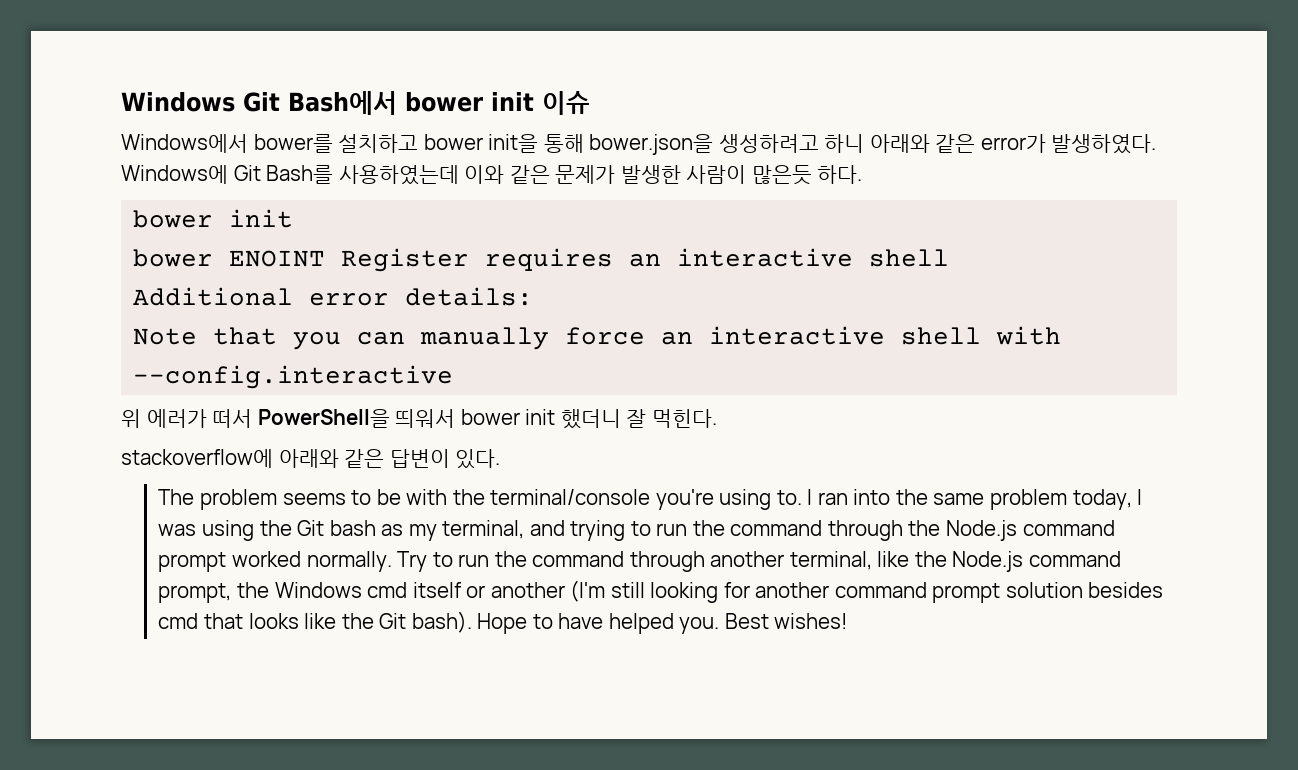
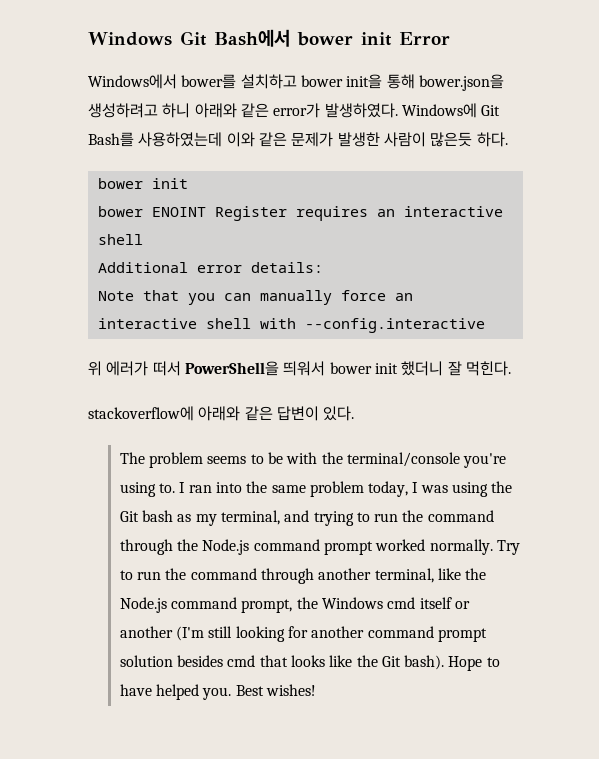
[542,91,590,115] 이슈 -> [399,32,450,45] Error

